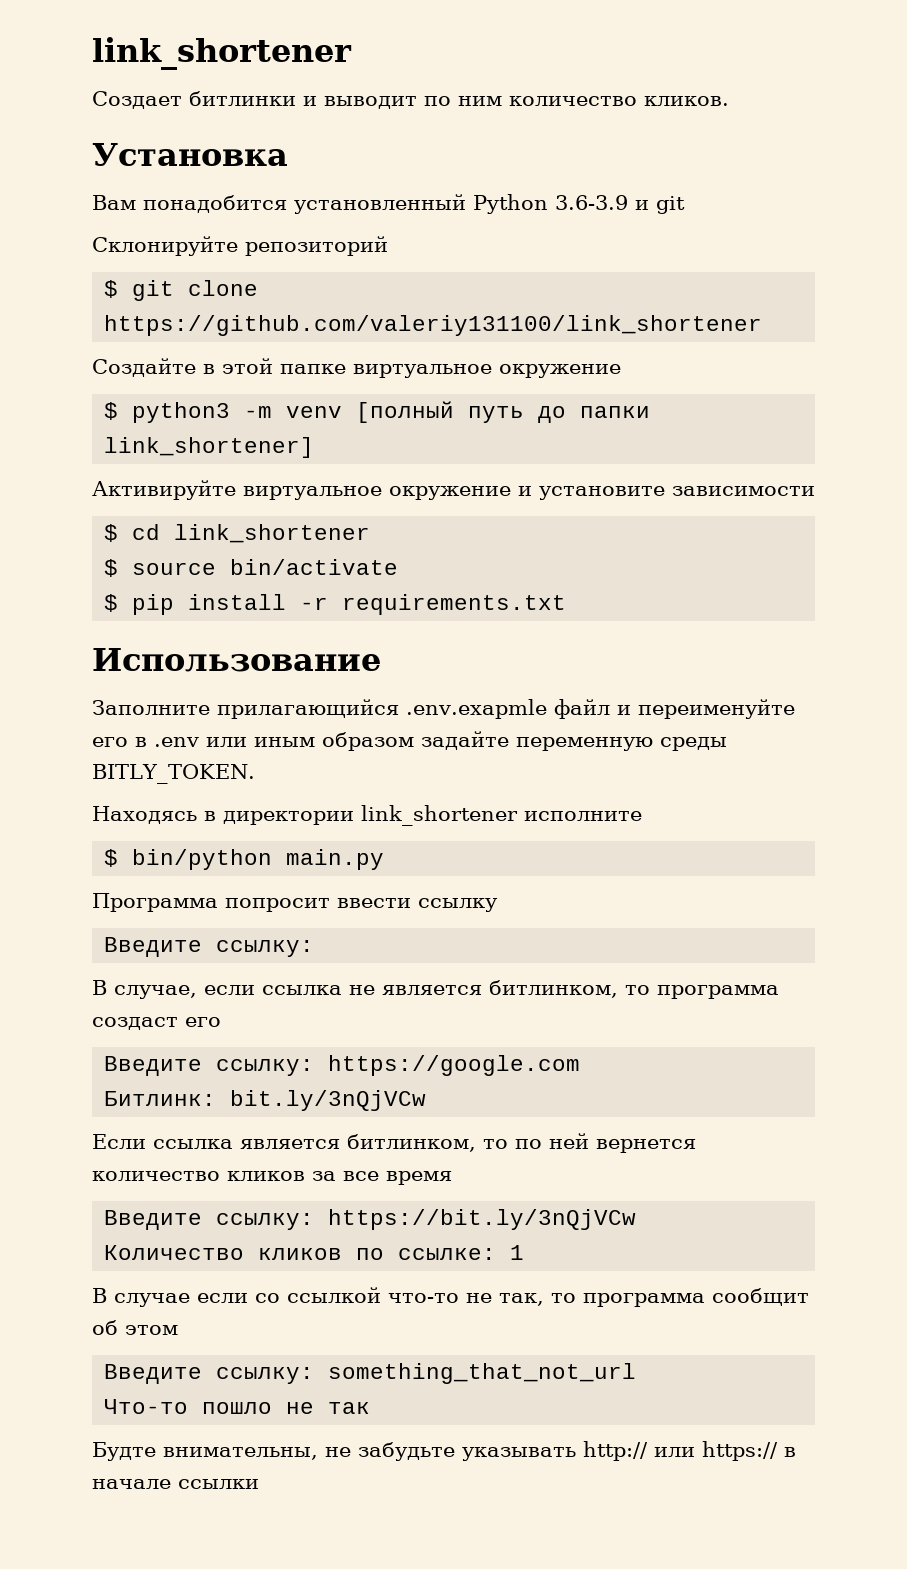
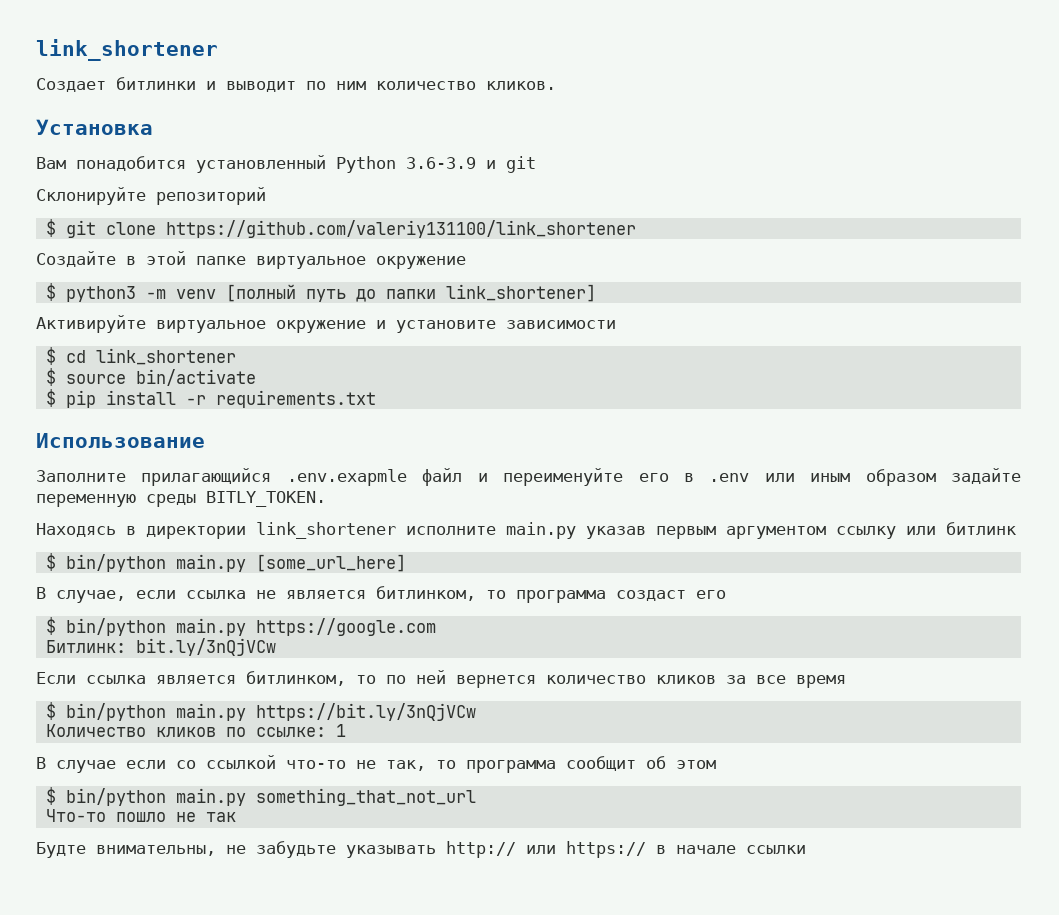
[104,849,385,870] [92,893,498,912] [104,937,315,957] // $ bin/python main.py // Программа попросит ввести ссылку // Введите ссылку: -> [506,522,1016,539] [45,553,406,572] main.py указав первым аргументом ссылку или битлинк // $ bin/python main.py [some_url_here]
[104,1056,315,1076] Введите ссылку: -> [45,617,246,636] $ bin/python main.py
[104,1210,315,1230] Введите ссылку: -> [45,702,246,721] $ bin/python main.py
[104,1364,315,1384] Введите ссылку: -> [45,787,246,806] $ bin/python main.py

